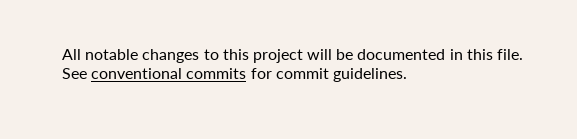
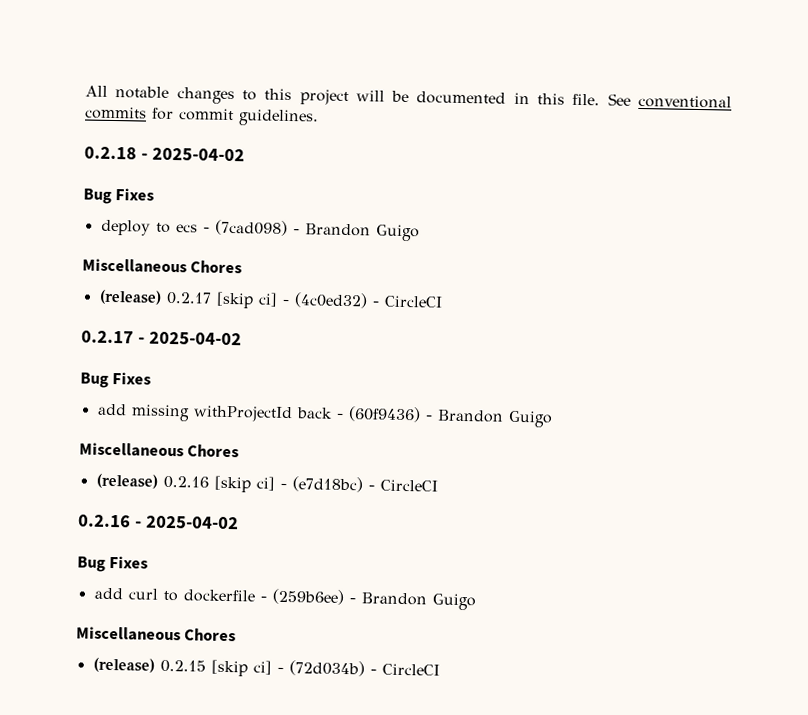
(407, 75) none -> [84,146,245,162] [83,188,155,204] [100,219,420,242] [82,258,243,274] [98,289,443,309] [81,330,242,346] [80,372,152,388] [96,403,553,428] [79,442,240,458] [95,473,438,493] [78,514,239,530] [77,555,149,572] [93,587,476,611] [76,626,237,642] [92,657,440,677] // 0.2.18 - 2025-04-02 // Bug Fixes // deploy to ecs - (7cad098) - Brandon Guigo // Miscellaneous Chores // (release) 0.2.17 [skip ci] - (4c0ed32) - CircleCI // 0.2.17 - 2025-04-02 // Bug Fixes // add missing withProjectId back - (60f9436) - Brandon Guigo // Miscellaneous Chores // (release) 0.2.16 [skip ci] - (e7d18bc) - CircleCI // 0.2.16 - 2025-04-02 // Bug Fixes // add curl to dockerfile - (259b6ee) - Brandon Guigo // Miscellaneous Chores // (release) 0.2.15 [skip ci] - (72d034b) - CircleCI

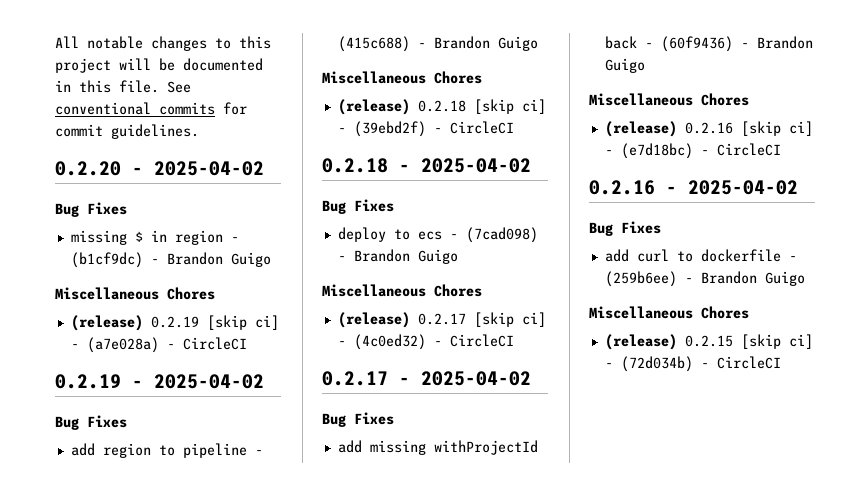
(319, 118) none -> [55,161,264,176] [55,202,127,217] [70,230,239,245] [70,252,271,268] [55,287,215,300] [70,315,279,331] [70,337,247,353] [55,374,264,389] [55,415,127,430] [70,443,263,458] [337,36,538,52] [322,71,482,84] [337,99,546,115] [337,121,514,137] // 0.2.20 - 2025-04-02 // Bug Fixes // missing $ in region - (b1cf9dc) - Brandon Guigo // Miscellaneous Chores // (release) 0.2.19 [skip ci] - (a7e028a) - CircleCI // 0.2.19 - 2025-04-02 // Bug Fixes // add region to pipeline - (415c688) - Brandon Guigo // Miscellaneous Chores // (release) 0.2.18 [skip ci] - (39ebd2f) - CircleCI

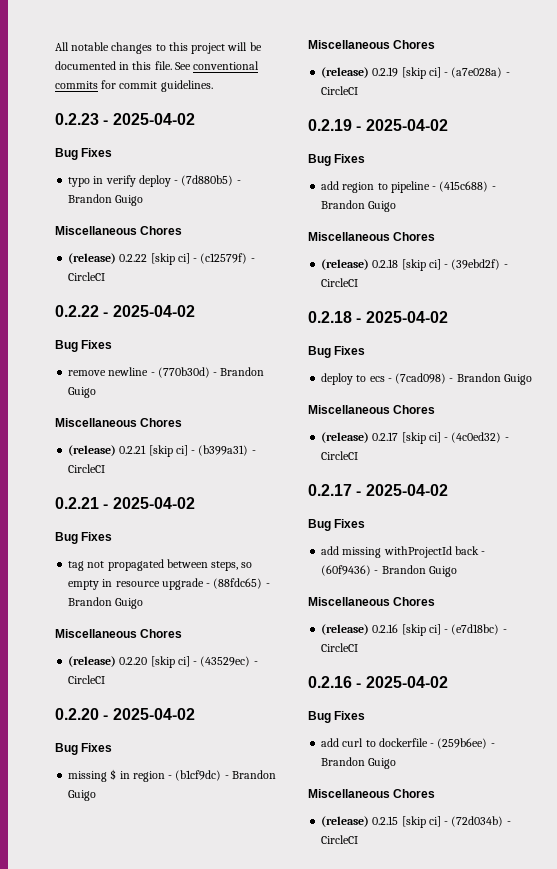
(199, 131) none -> [55,113,195,125] [55,148,113,160] [68,175,241,187] [68,194,144,206] [55,226,183,235] [68,253,255,265] [68,272,106,281] [55,305,195,317] [55,340,113,352] [68,367,265,378] [68,387,97,398] [55,418,183,427] [68,445,256,457] [68,464,106,473] [55,497,195,509] [55,532,113,544] [68,559,253,571] [68,578,270,590] [68,597,144,609] [55,629,183,638] [68,656,258,668] [68,675,106,684] // 0.2.23 - 2025-04-02 // Bug Fixes // typo in verify deploy - (7d880b5) - Brandon Guigo // Miscellaneous Chores // (release) 0.2.22 [skip ci] - (c12579f) - CircleCI // 0.2.22 - 2025-04-02 // Bug Fixes // remove newline - (770b30d) - Brandon Guigo // Miscellaneous Chores // (release) 0.2.21 [skip ci] - (b399a31) - CircleCI // 0.2.21 - 2025-04-02 // Bug Fixes // tag not propagated between steps, so empty in resource upgrade - (88fdc65) - Brandon Guigo // Miscellaneous Chores // (release) 0.2.20 [skip ci] - (43529ec) - CircleCI

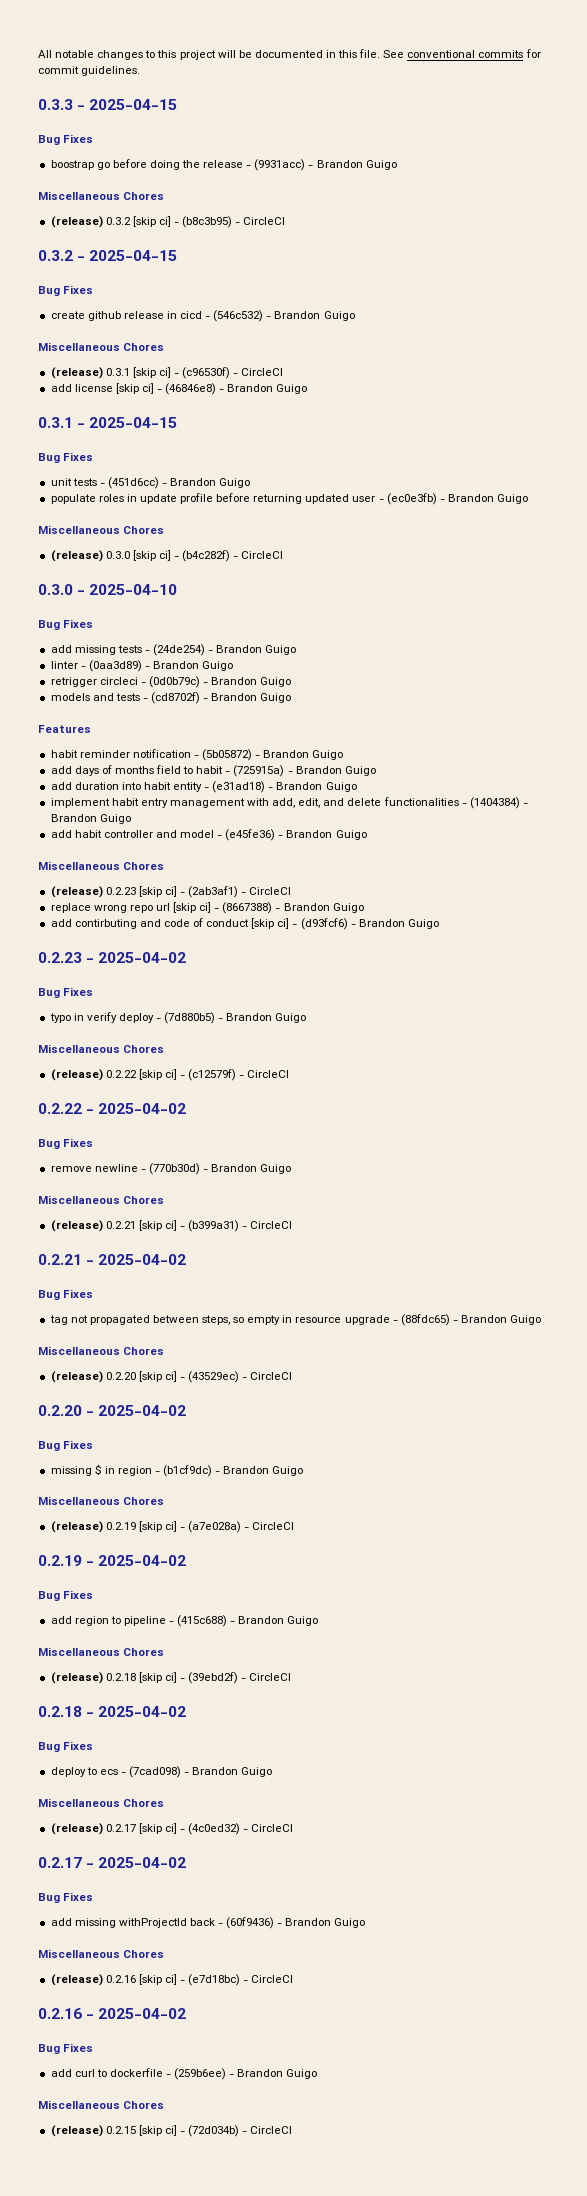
(213, 86) none -> [38,99,178,110] [38,134,94,145] [50,159,397,171] [38,191,165,200] [50,216,286,228] [38,250,178,261] [38,285,94,296] [50,310,355,322] [38,342,165,351] [50,367,284,379] [50,383,308,395] [38,417,178,428] [38,452,94,463] [50,477,251,489] [50,493,529,505] [38,525,165,534] [50,550,284,562] [38,584,178,595] [38,619,94,630] [50,644,297,656] [50,660,234,672] [50,676,292,688] [50,692,292,704] [38,725,91,733] [50,749,344,761] [50,765,376,777] [50,781,357,793] [50,797,528,809] [50,814,131,824] [50,829,367,841] [38,861,165,870] [50,886,292,898] [50,902,364,914] [50,918,439,930] // 0.3.3 - 2025-04-15 // Bug Fixes // boostrap go before doing the release - (9931acc) - Brandon Guigo // Miscellaneous Chores // (release) 0.3.2 [skip ci] - (b8c3b95) - CircleCI // 0.3.2 - 2025-04-15 // Bug Fixes // create github release in cicd - (546c532) - Brandon Guigo // Miscellaneous Chores // (release) 0.3.1 [skip ci] - (c96530f) - CircleCI // add license [skip ci] - (46846e8) - Brandon Guigo // 0.3.1 - 2025-04-15 // Bug Fixes // unit tests - (451d6cc) - Brandon Guigo // populate roles in update profile before returning updated user - (ec0e3fb) - Brandon Guigo // Miscellaneous Chores // (release) 0.3.0 [skip ci] - (b4c282f) - CircleCI // 0.3.0 - 2025-04-10 // Bug Fixes // add missing tests - (24de254) - Brandon Guigo // linter - (0aa3d89) - Brandon Guigo // retrigger circleci - (0d0b79c) - Brandon Guigo // models and tests - (cd8702f) - Brandon Guigo // Features // habit reminder notification - (5b05872) - Brandon Guigo // add days of months field to habit - (725915a) - Brandon Guigo // add duration into habit entity - (e31ad18) - Brandon Guigo // implement habit entry management with add, edit, and delete functionalities - (1404384) - Brandon Guigo // add habit controller and model - (e45fe36) - Brandon Guigo // Miscellaneous Chores // (release) 0.2.23 [skip ci] - (2ab3af1) - CircleCI // replace wrong repo url [skip ci] - (8667388) - Brandon Guigo // add contirbuting and code of conduct [skip ci] - (d93fcf6) - Brandon Guigo

